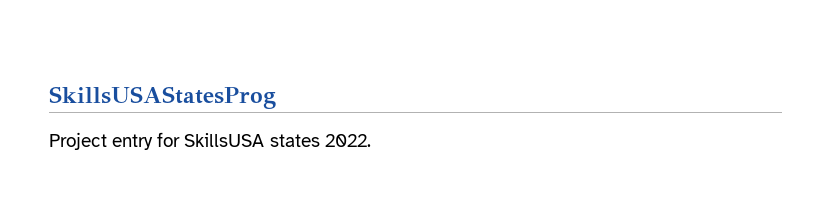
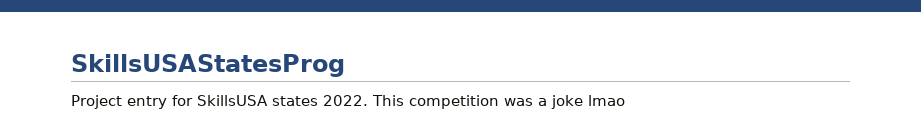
(371, 140) none -> [372,95,625,109] This competition was a joke lmao

